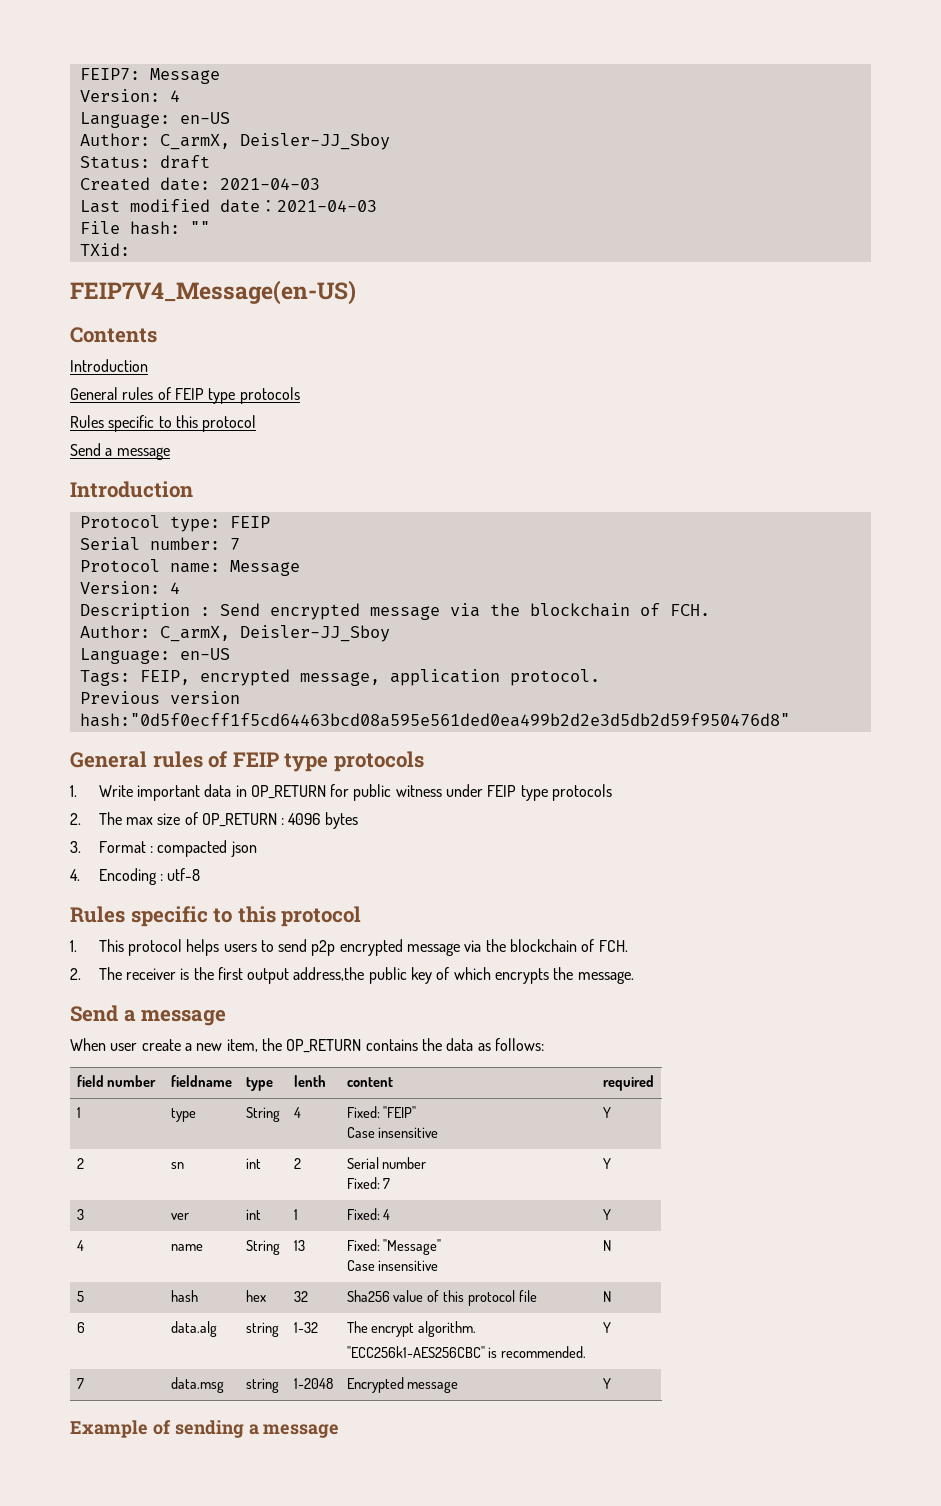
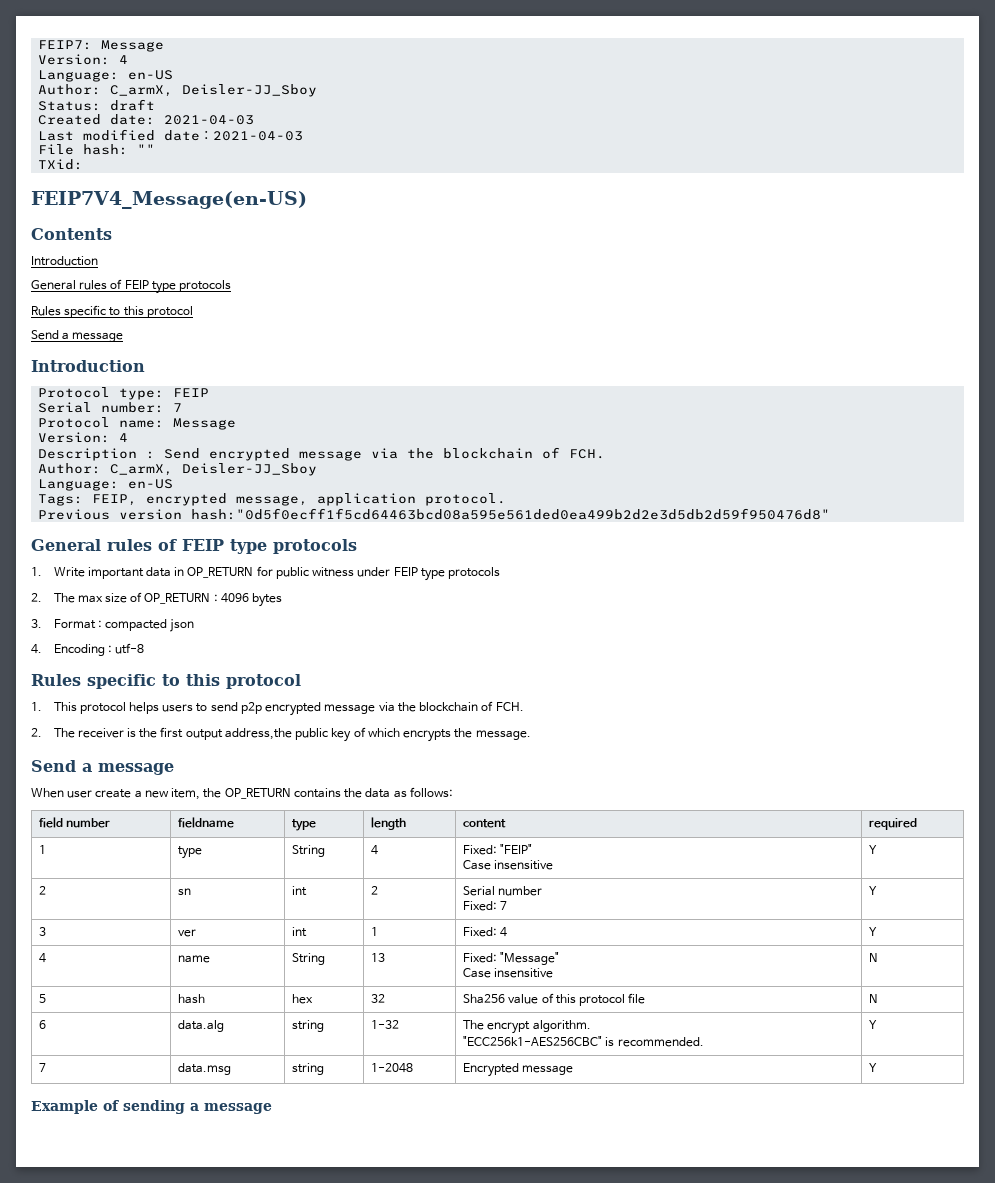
[293,1075,326,1087] lenth -> [371,817,407,830] length

